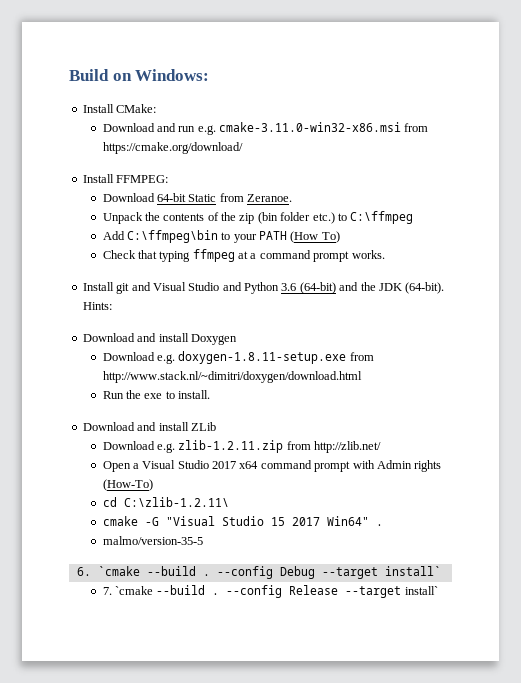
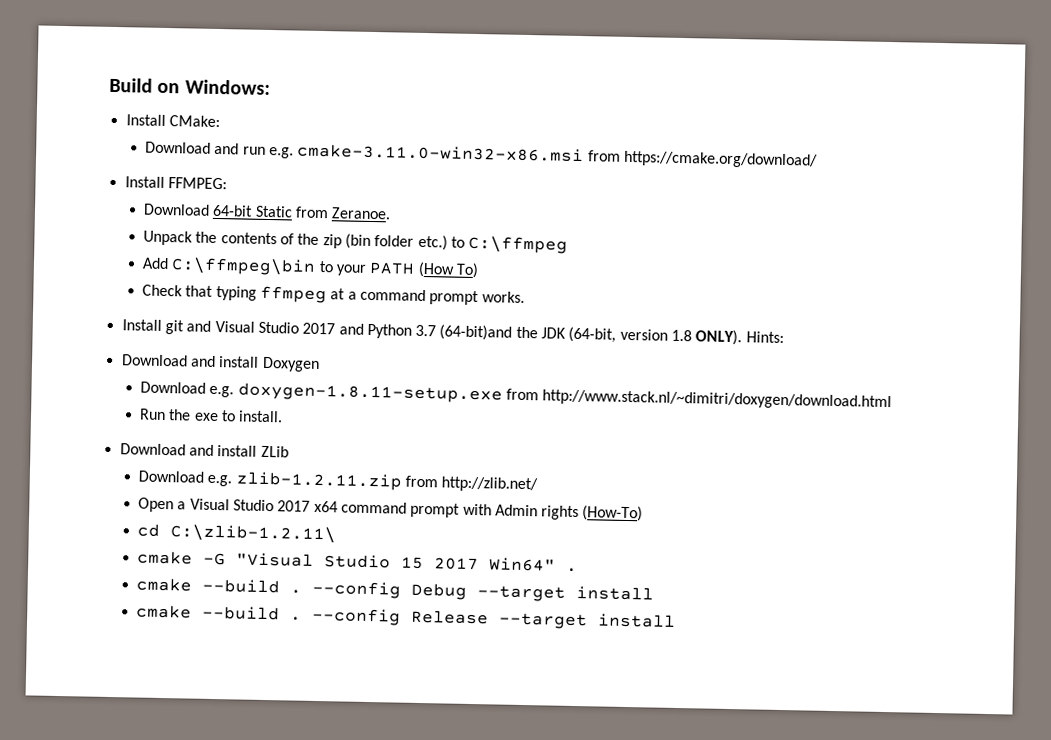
(220, 286) none -> [302,322,336,335] 2017
[281,282,445,294] 3.6 (64-bit) and the JDK (64-bit). -> [415,324,743,346] 3.7 (64-bit)and the JDK (64-bit, version 1.8 ONLY).
[102,536,203,545] [76,566,140,576] malmo/version-35-5 // 6. `cmake -> [135,577,192,592] cmake
[384,566,441,576] [102,586,153,595] install` // 7. `cmake -> [575,586,654,601] [135,604,192,619] install // cmake
[404,586,438,595] install` -> [597,613,676,628] install

